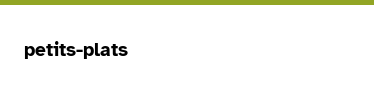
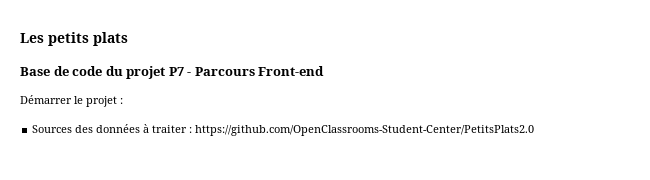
[24,41,128,59] petits-plats -> [20,32,128,46] [20,66,325,79] [20,95,123,107] [32,124,535,136] Les petits plats // Base de code du projet P7 - Parcours Front-end // Démarrer le projet : // Sources des données à traiter : https://github.com/OpenClassrooms-Student-Center/PetitsPlats2.0

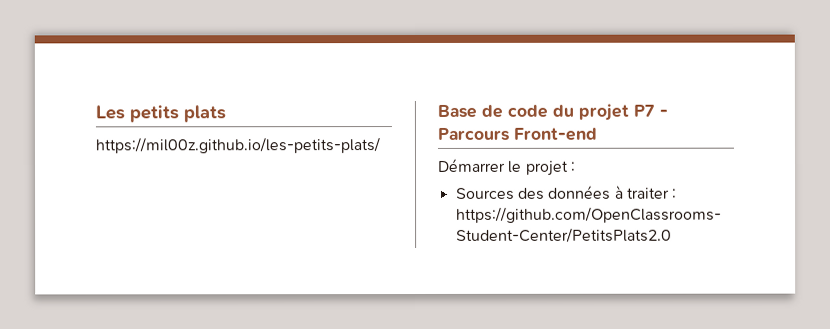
(128, 39) none -> [95,137,380,154] // https://mil00z.github.io/les-petits-plats/

